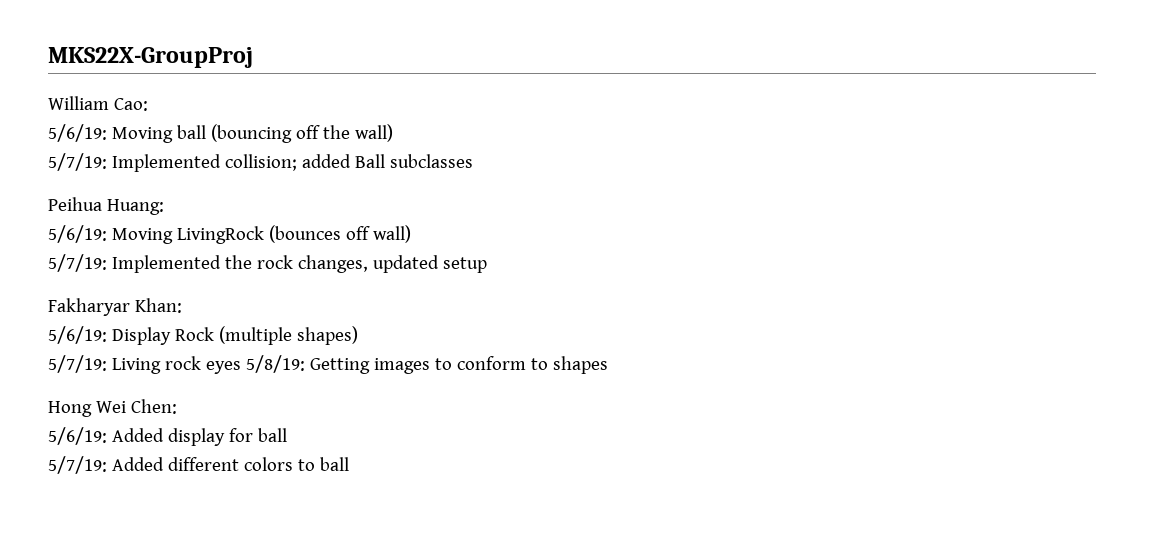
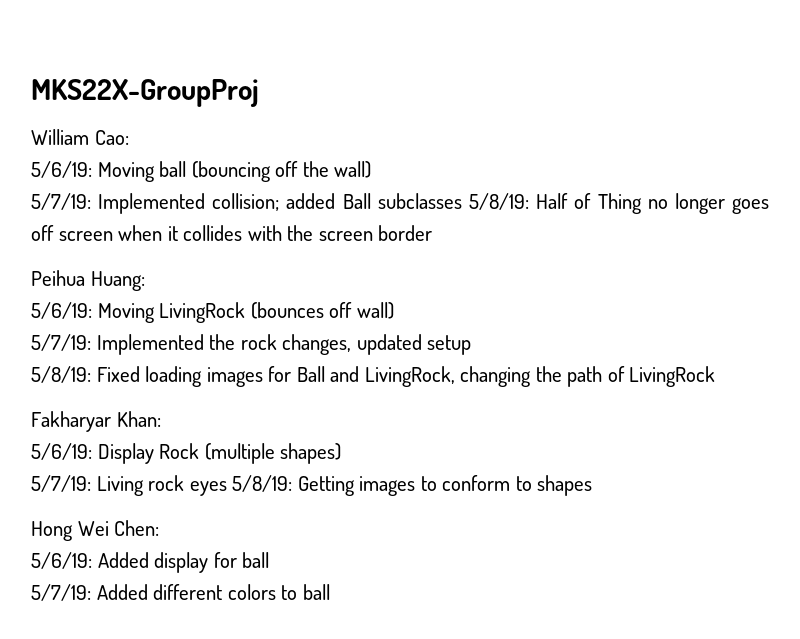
(473, 161) none -> [468,193,770,214] [31,225,433,241] 5/8/19: Half of Thing no longer goes off screen when it collides with the screen border
(487, 265) none -> [31,366,716,387] // 5/8/19: Fixed loading images for Ball and LivingRock, changing the path of LivingRock

